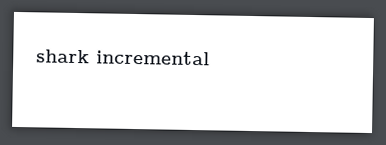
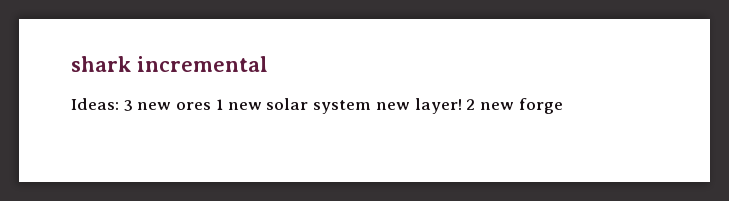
(210, 58) none -> [71,98,563,114] // Ideas: 3 new ores 1 new solar system new layer! 2 new forge

